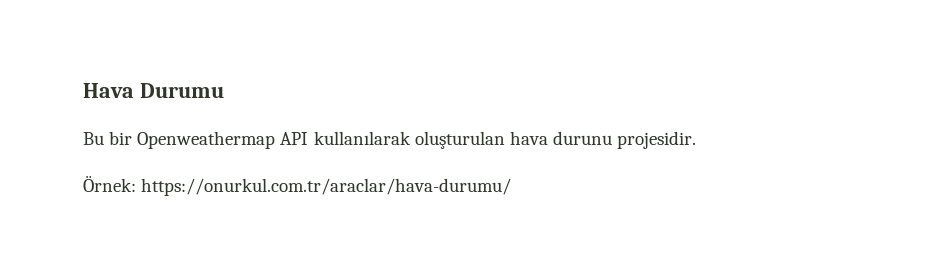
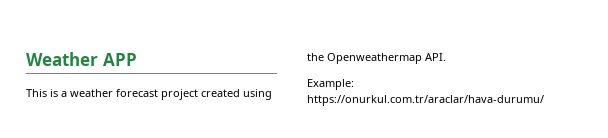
[83,83,224,98] [83,131,697,149] [83,176,136,192] Hava Durumu // Bu bir Openweathermap API kullanılarak oluşturulan hava durunu projesidir. // Örnek: -> [26,52,137,66] [26,89,272,100] [307,53,446,64] [307,79,354,90] Weather APP // This is a weather forecast project created using the Openweathermap API. // Example:

